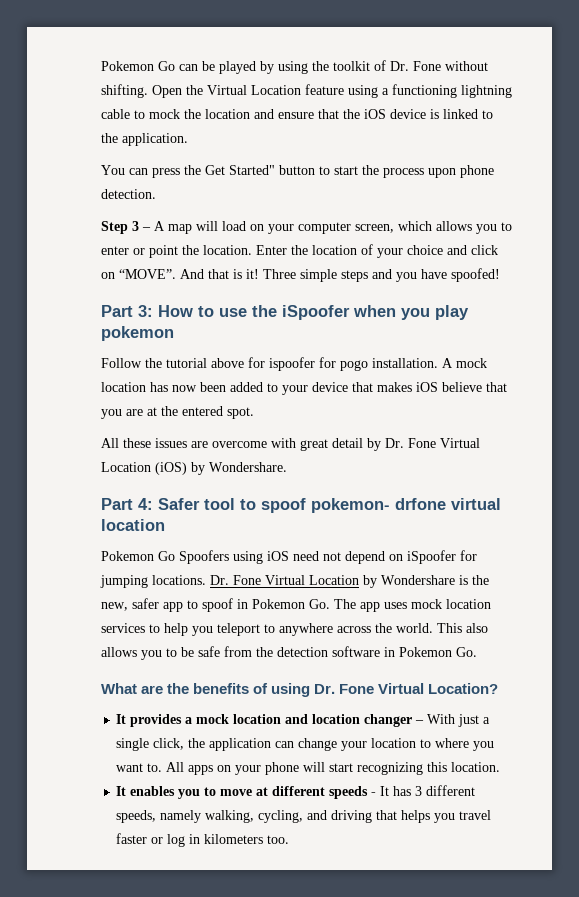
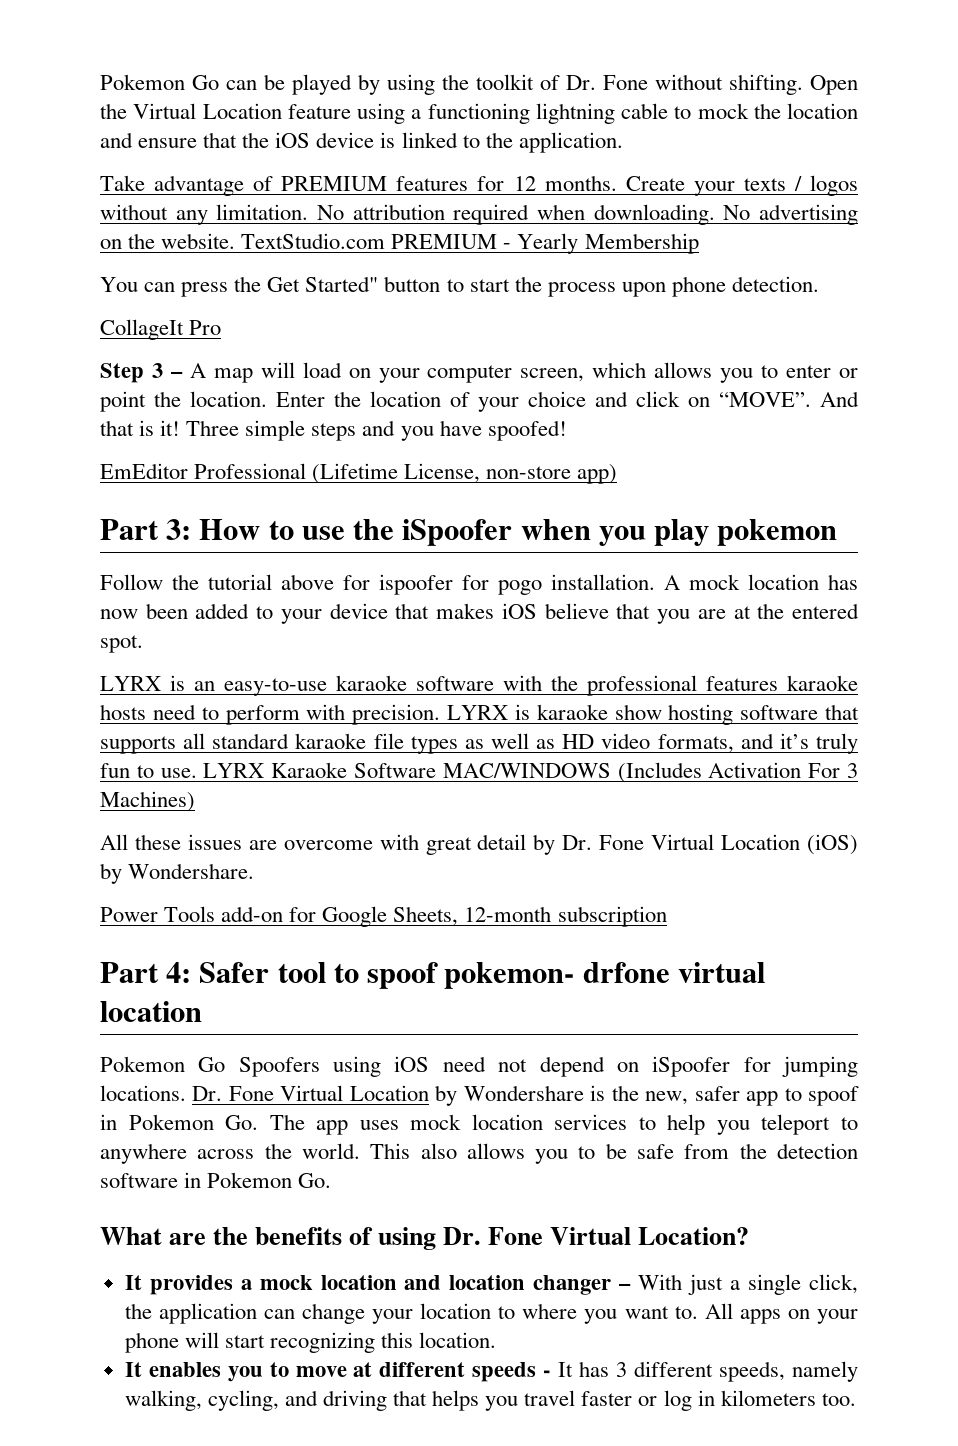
(188, 139) none -> [100,175,859,196] [100,204,858,225] [100,233,699,254] // Take advantage of PREMIUM features for 12 months. Create your texts / logos without any limitation. No attribution required when downloading. No advertising on the website. TextStudio.com PREMIUM - Yearly Membership
(156, 194) none -> [100,319,222,340] // CollageIt Pro
(500, 275) none -> [100,463,618,484] // EmEditor Professional (Lifetime License, non-store app)
(254, 413) none -> [100,675,858,696] [100,704,860,725] [100,733,858,754] [100,762,858,783] [100,791,195,812] // LYRX is an easy-to-use karaoke software with the professional features karaoke hosts need to perform with precision. LYRX is karaoke show hosting software that supports all standard karaoke file types as well as HD video formats, and it’s truly fun to use. LYRX Karaoke Software MAC/WINDOWS (Includes Activation For 3 Machines)
(287, 467) none -> [100,906,667,927] // Power Tools add-on for Google Sheets, 12-month subscription

